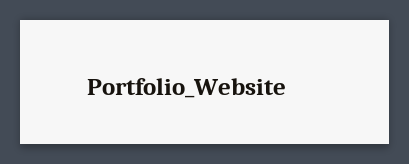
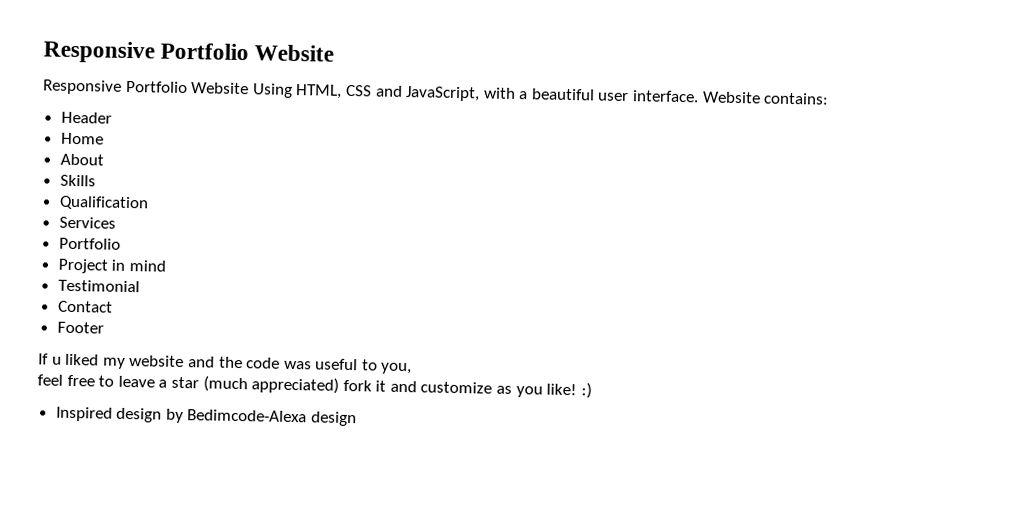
[87,78,286,98] Portfolio_Website -> [43,40,335,64] [43,79,830,105] [60,111,112,124] [60,132,104,145] [59,153,104,166] [59,174,96,187] [58,195,149,211] [58,216,116,229] [58,237,121,250] [57,258,166,274] [57,279,140,293] [57,300,113,313] [56,321,104,334] [38,353,413,375] [37,374,592,399] [55,406,358,427] Responsive Portfolio Website // Responsive Portfolio Website Using HTML, CSS and JavaScript, with a beautiful user interface. Website contains: // Header // Home // About // Skills // Qualification // Services // Portfolio // Project in mind // Testimonial // Contact // Footer // If u liked my website and the code was useful to you, // feel free to leave a star (much appreciated) fork it and customize as you like! :) // Inspired design by Bedimcode-Alexa design

